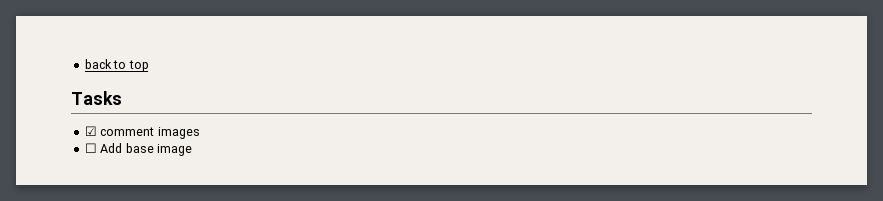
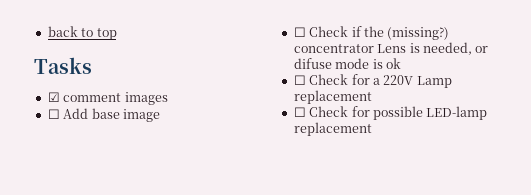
(192, 150) none -> [293,26,450,40] [293,42,489,55] [293,58,401,69] [293,74,452,88] [293,90,372,104] [293,106,488,120] [293,122,372,136] // ☐ Check if the (missing?) concentrator Lens is needed, or difuse mode is ok // ☐ Check for a 220V Lamp replacement // ☐ Check for possible LED-lamp replacement

